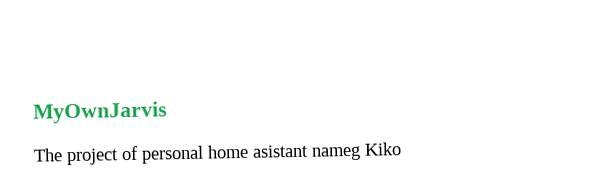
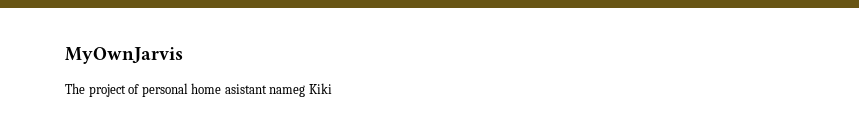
[364,142,402,156] Kiko -> [308,83,332,94] Kiki

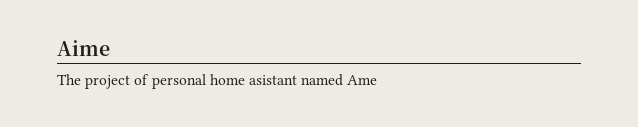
[65,47,183,64] MyOwnJarvis -> [57,40,110,56] Aime
[269,83,332,97] nameg Kiki -> [301,74,378,86] named Ame

